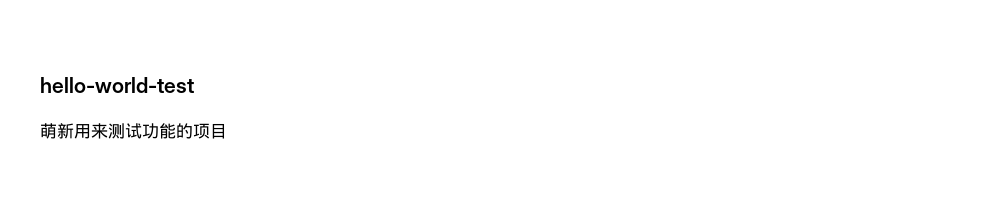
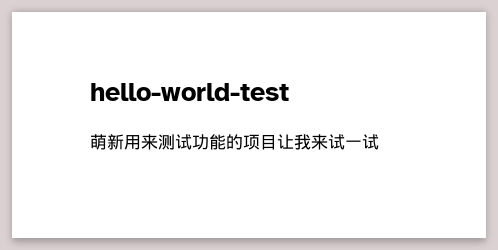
(227, 131) none -> [277,134,379,150] 让我来试一试

